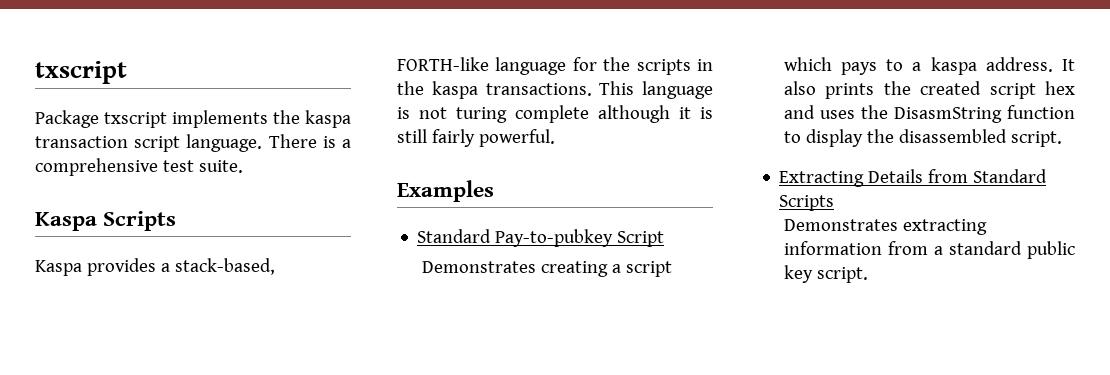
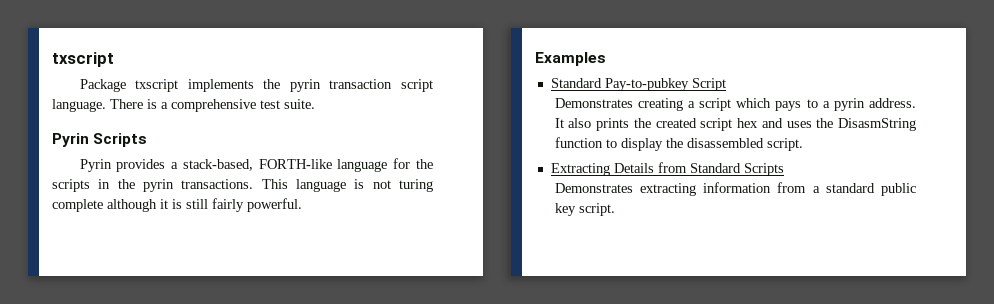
[305,110,351,128] kaspa -> [289,79,321,92] pyrin
[35,211,177,231] [35,260,82,276] Kaspa Scripts // Kaspa -> [52,133,148,147] [79,159,112,172] Pyrin Scripts // Pyrin
[431,81,478,99] kaspa -> [143,179,174,192] pyrin
[930,57,977,75] kaspa -> [833,98,865,111] pyrin

